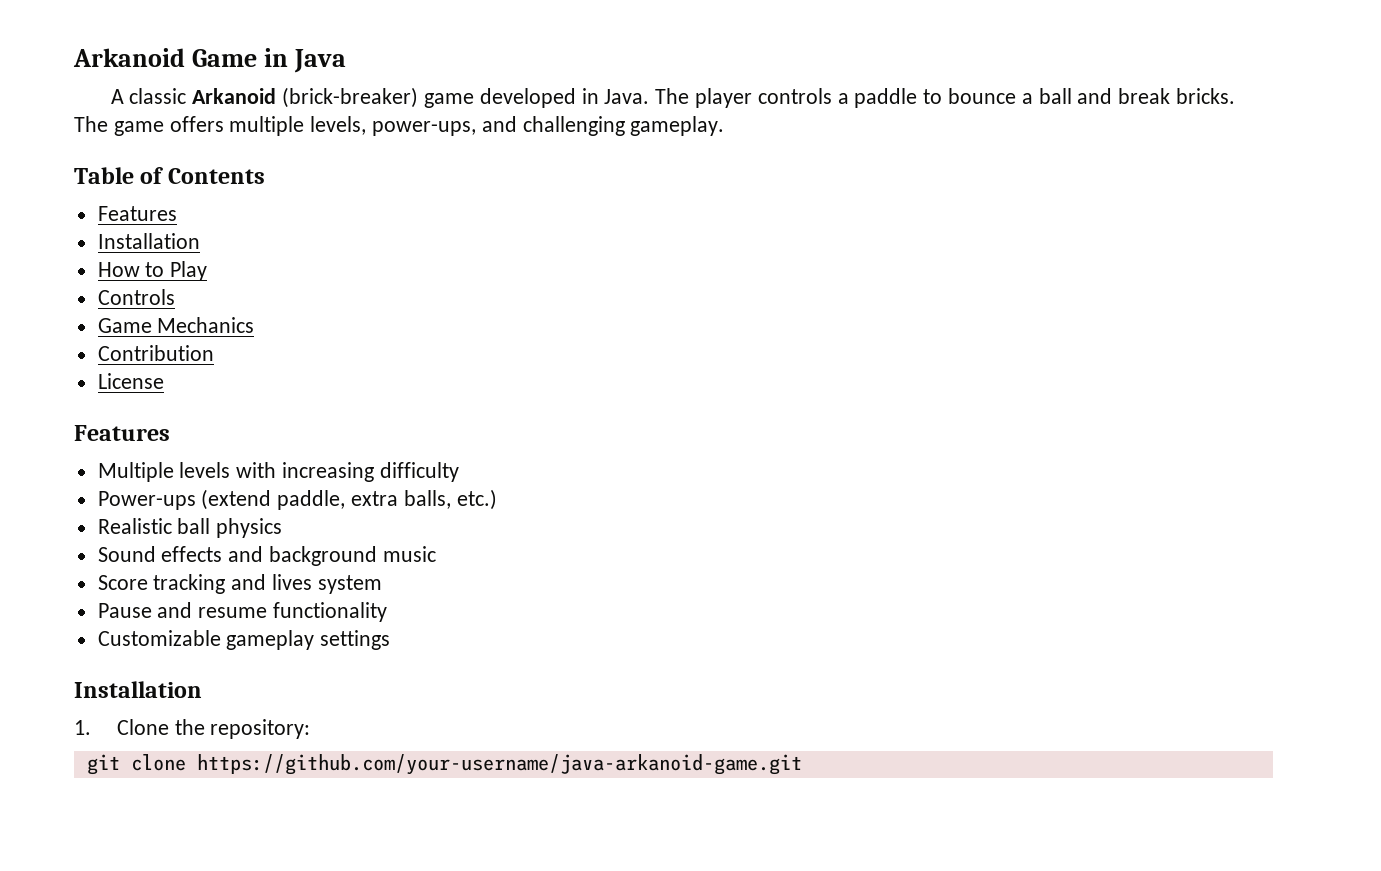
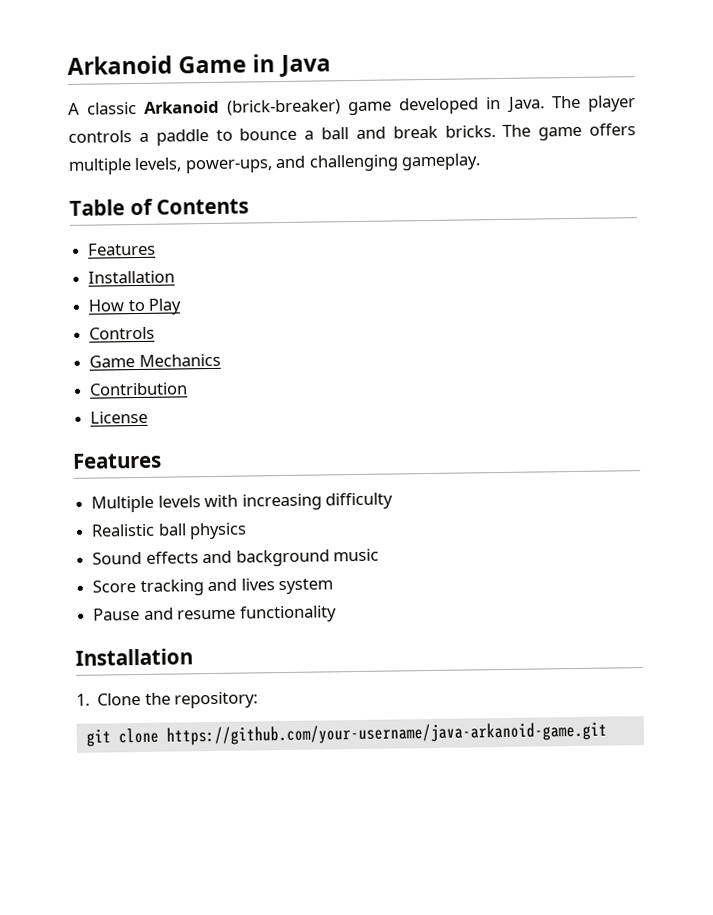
[97,489,497,510] // Power-ups (extend paddle, extra balls, etc.) -> (393, 501) none
[97,630,391,650] // Customizable gameplay settings -> (337, 614) none

